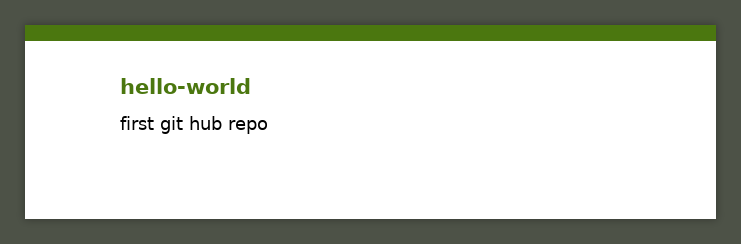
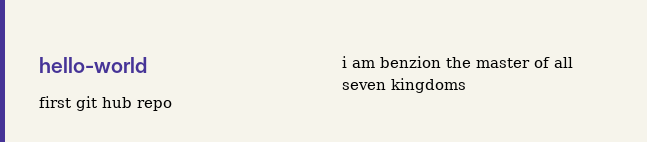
(268, 127) none -> [342,56,573,68] [342,78,466,93] // i am benzion the master of all seven kingdoms

